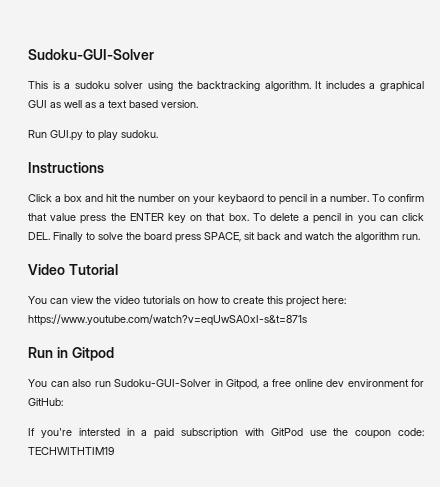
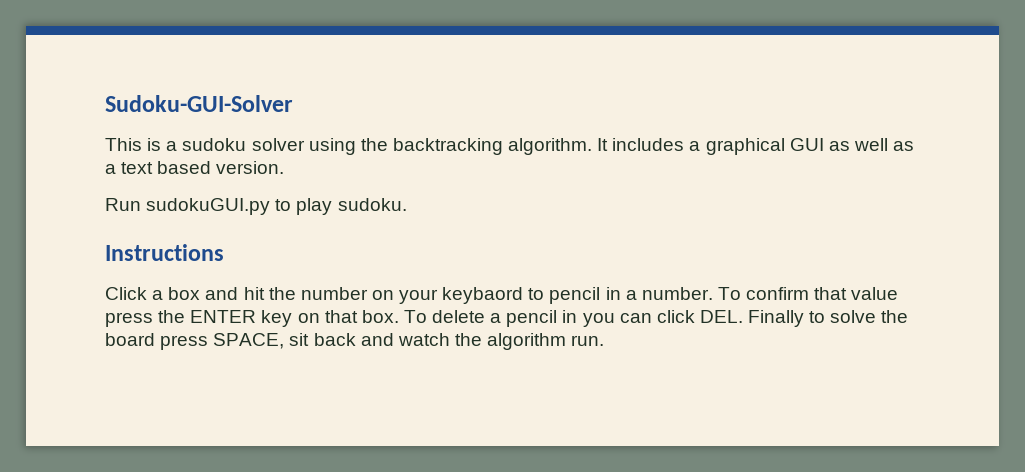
[50,130,83,141] GUI.py -> [146,198,271,215] sudokuGUI.py
[28,264,118,275] [28,296,346,307] [28,314,307,326] [28,347,114,361] [28,379,424,390] [28,398,63,406] [28,428,424,439] [28,447,114,455] // Video Tutorial // You can view the video tutorials on how to create this project here: https://www.youtube.com/watch?v=eqUwSA0xI-s&t=871s // Run in Gitpod // You can also run Sudoku-GUI-Solver in Gitpod, a free online dev environment for GitHub: // If you're intersted in a paid subscription with GitPod use the coupon code: TECHWITHTIM19 -> (605, 340) none

